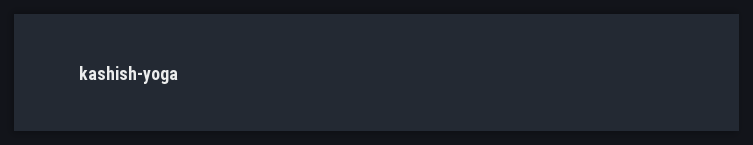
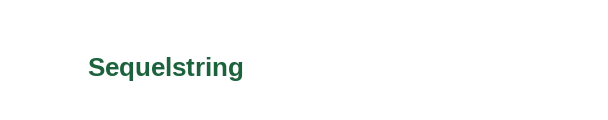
[79,66,178,84] kashish-yoga -> [88,57,244,81] Sequelstring

